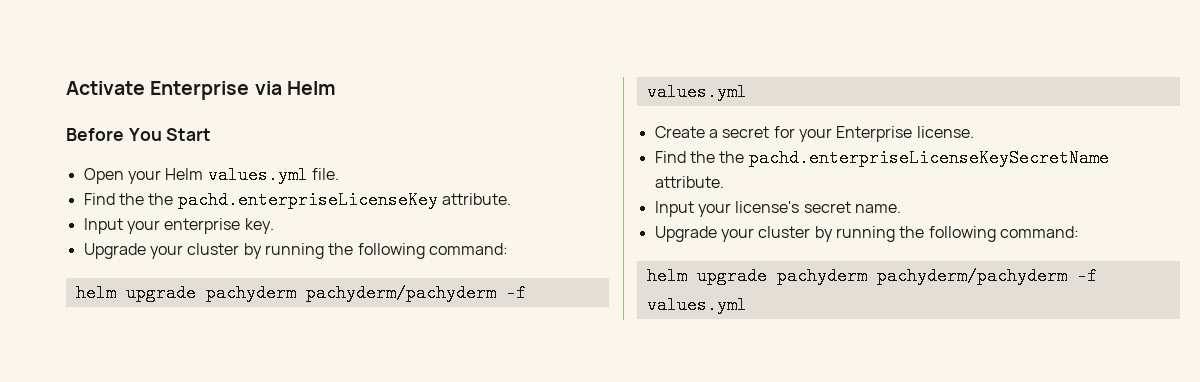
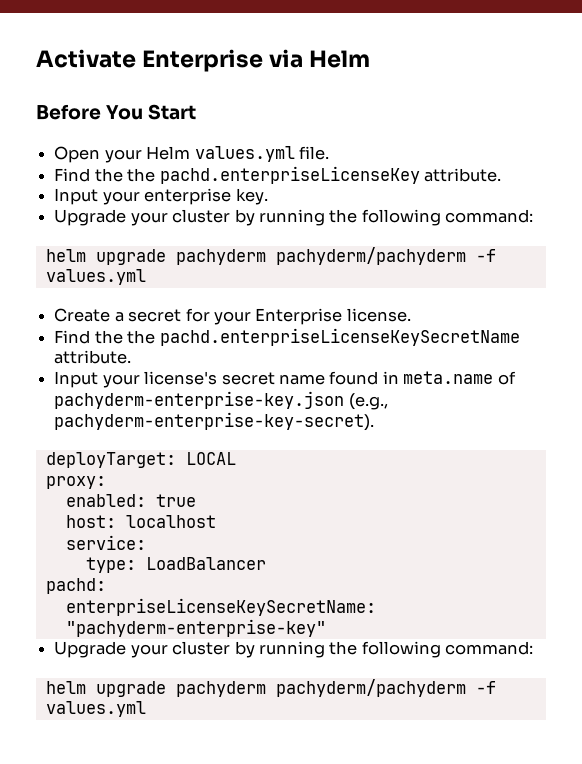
[854,204,901,213] name. -> [278,371,516,385] [54,391,388,410] [54,412,375,431] [45,452,236,468] [45,476,106,489] [65,494,196,507] [65,515,216,528] [65,535,146,550] [85,557,266,573] [45,578,106,594] [65,598,376,616] [65,619,326,637] name found in meta.name of pachyderm-enterprise-key.json (e.g., pachyderm-enterprise-key-secret). // deployTarget: LOCAL // proxy: // enabled: true // host: localhost // service: // type: LoadBalancer // pachd: // enterpriseLicenseKeySecretName: "pachyderm-enterprise-key"

